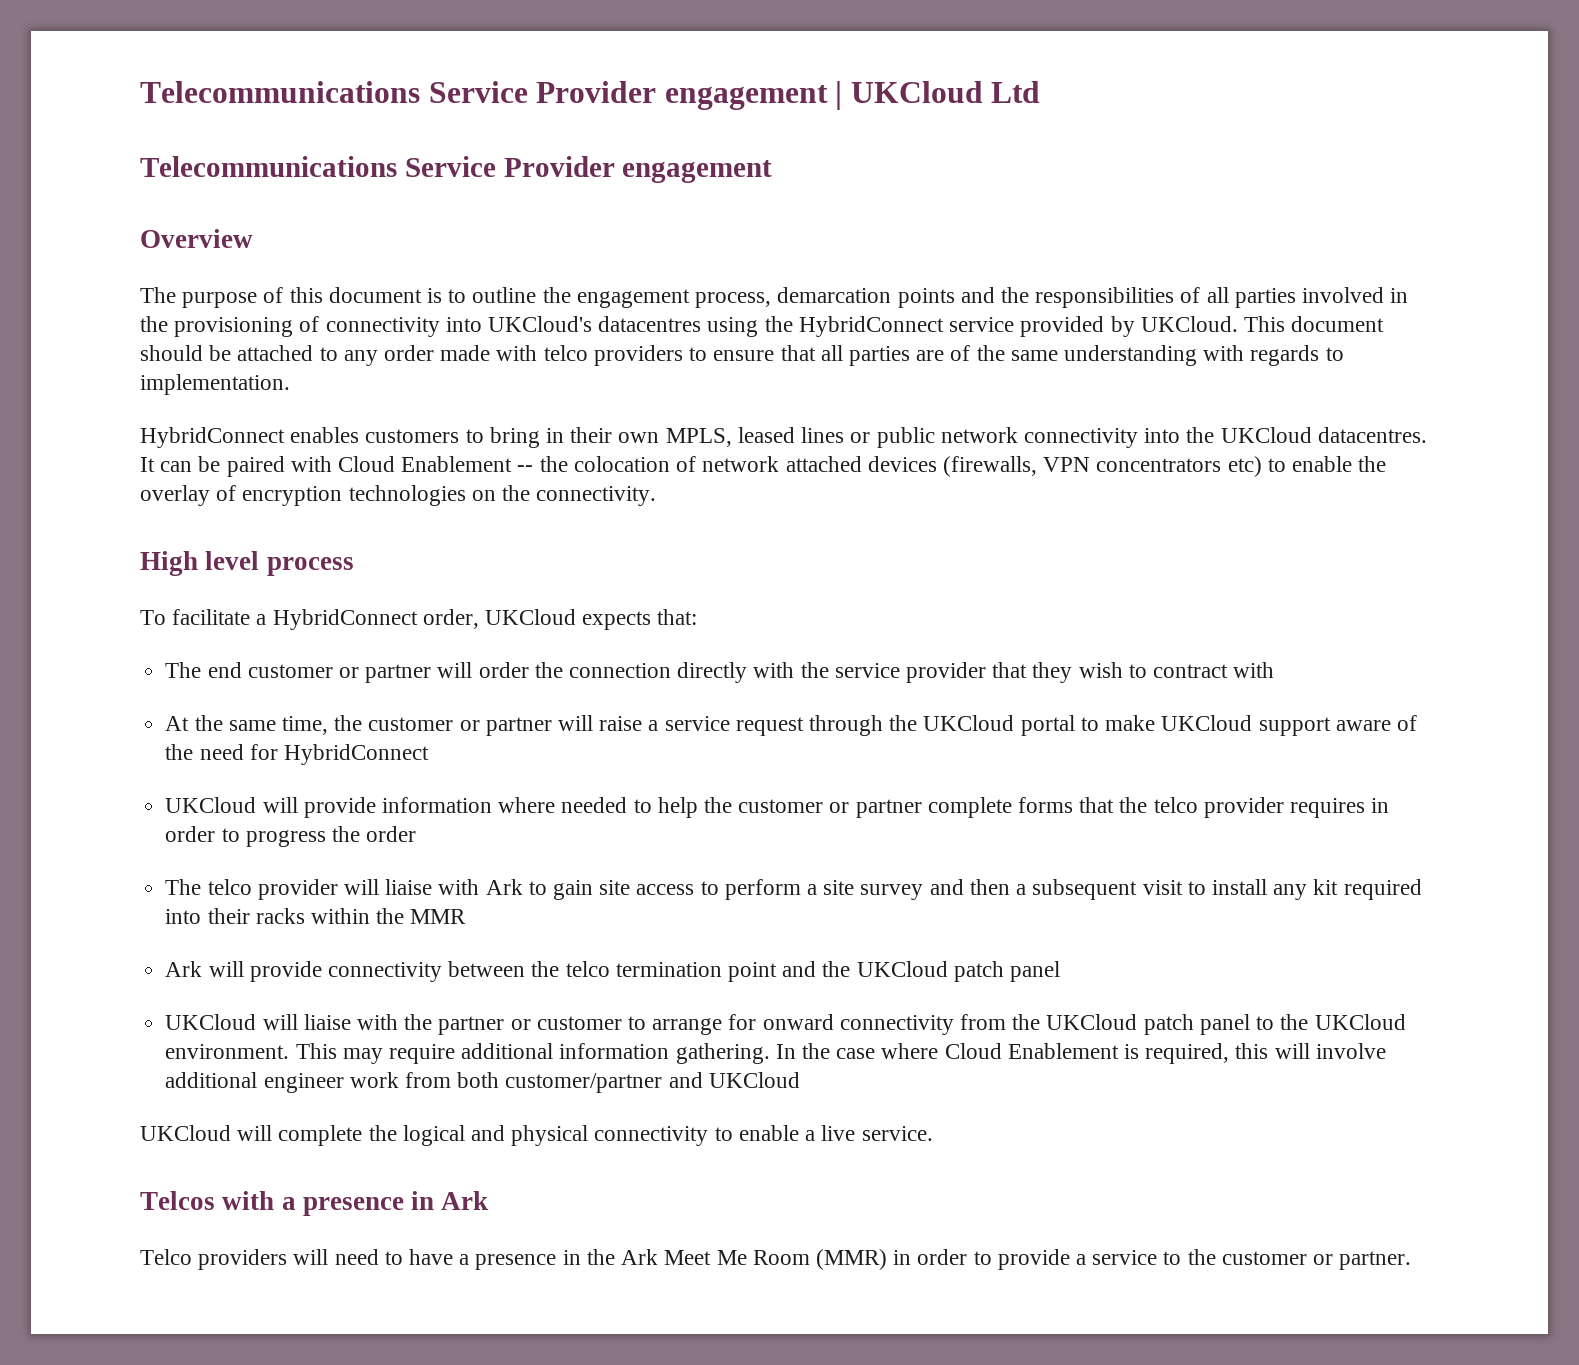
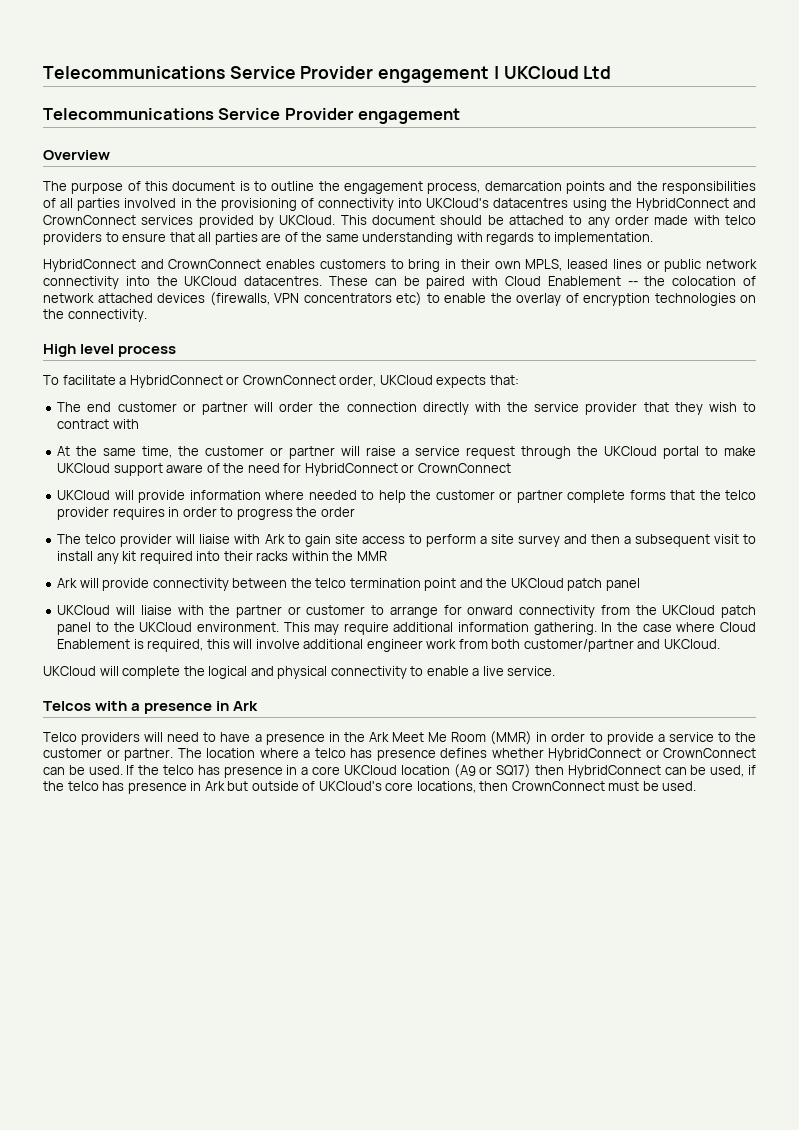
[949,317,1015,332] service -> [733,198,756,208] [43,215,194,225] and CrownConnect services
(285, 437) none -> [140,259,262,269] and CrownConnect
[140,457,155,472] It -> [329,276,369,286] These
(418, 619) none -> [226,375,336,385] or CrownConnect
(429, 754) none -> [401,463,511,473] or CrownConnect
[708,1072,800,1088] UKCloud -> [663,639,720,649] UKCloud.
(1412, 1260) none -> [177,748,756,761] [43,764,756,778] [43,781,697,794] The location where a telco has presence defines whether HybridConnect or CrownConnect can be used. If the telco has presence in a core UKCloud location (A9 or SQ17) then HybridConnect can be used, if the telco has presence in Ark but outside of UKCloud's core locations, then CrownConnect must be used.

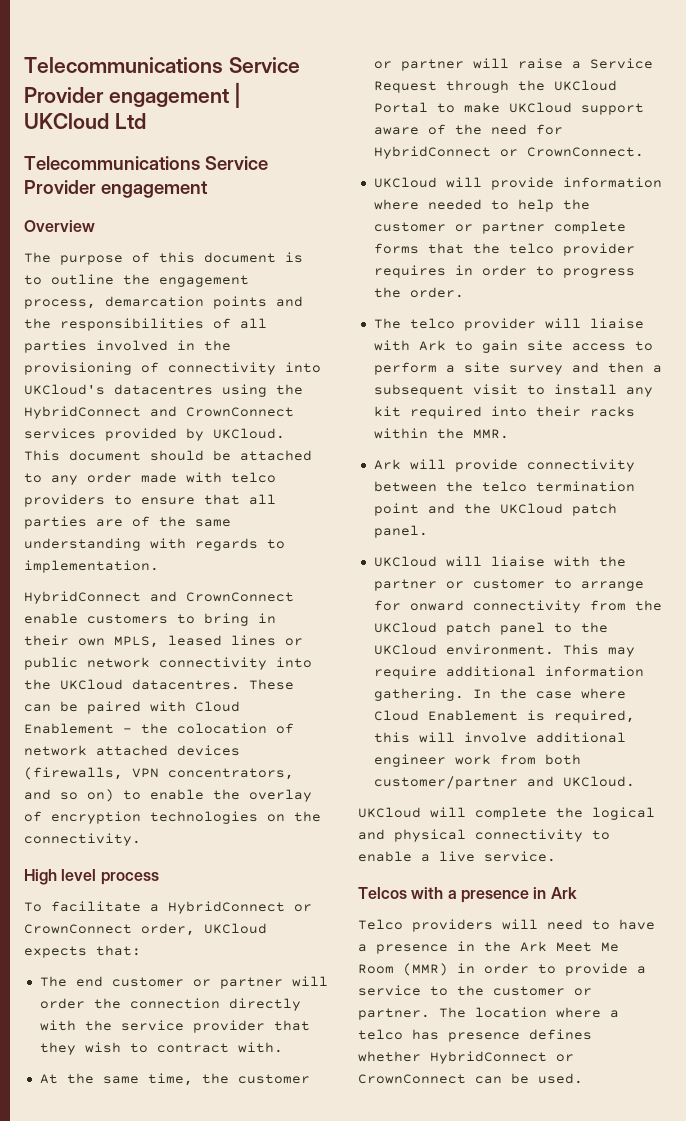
[266,259,316,269] enables -> [24,613,78,624] enable
[627,281,638,286] -- -> [123,728,132,733] -
[303,292,422,306] concentrators etc) -> [168,768,294,780] [24,789,114,802] concentrators, and so on)
[112,419,139,429] with -> [237,1042,283,1053] with.
[415,446,516,459] service request -> [589,58,653,69] [373,81,437,93] Service Request
[663,446,700,459] portal -> [373,102,428,113] Portal
[417,463,511,473] CrownConnect -> [526,147,644,157] CrownConnect.
[320,507,355,517] order -> [409,287,464,298] order.
[356,551,387,561] MMR -> [472,429,509,439] MMR.
[605,578,640,591] panel -> [373,525,428,538] panel.
[126,764,756,778] [43,781,697,794] If the telco has presence in a core UKCloud location (A9 or SQ17) then HybridConnect can be used, if the telco has presence in Ark but outside of UKCloud's core locations, then CrownConnect must be used. -> (583, 1078) none

